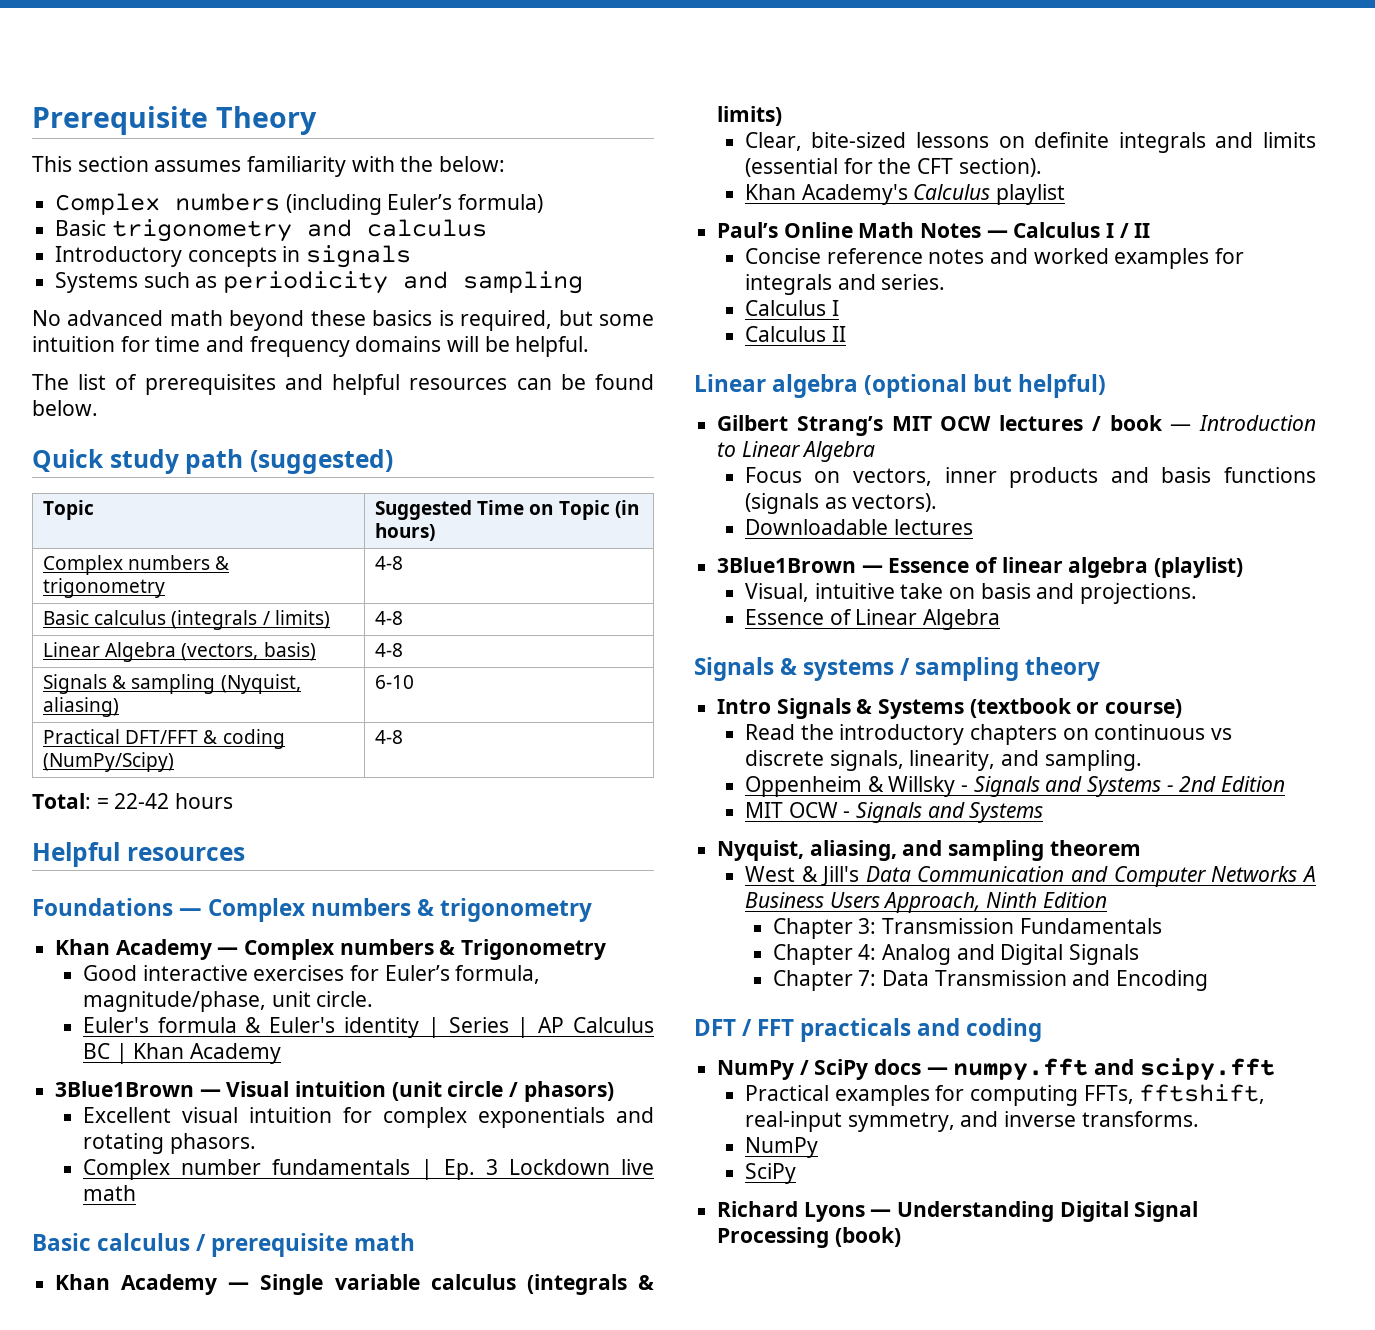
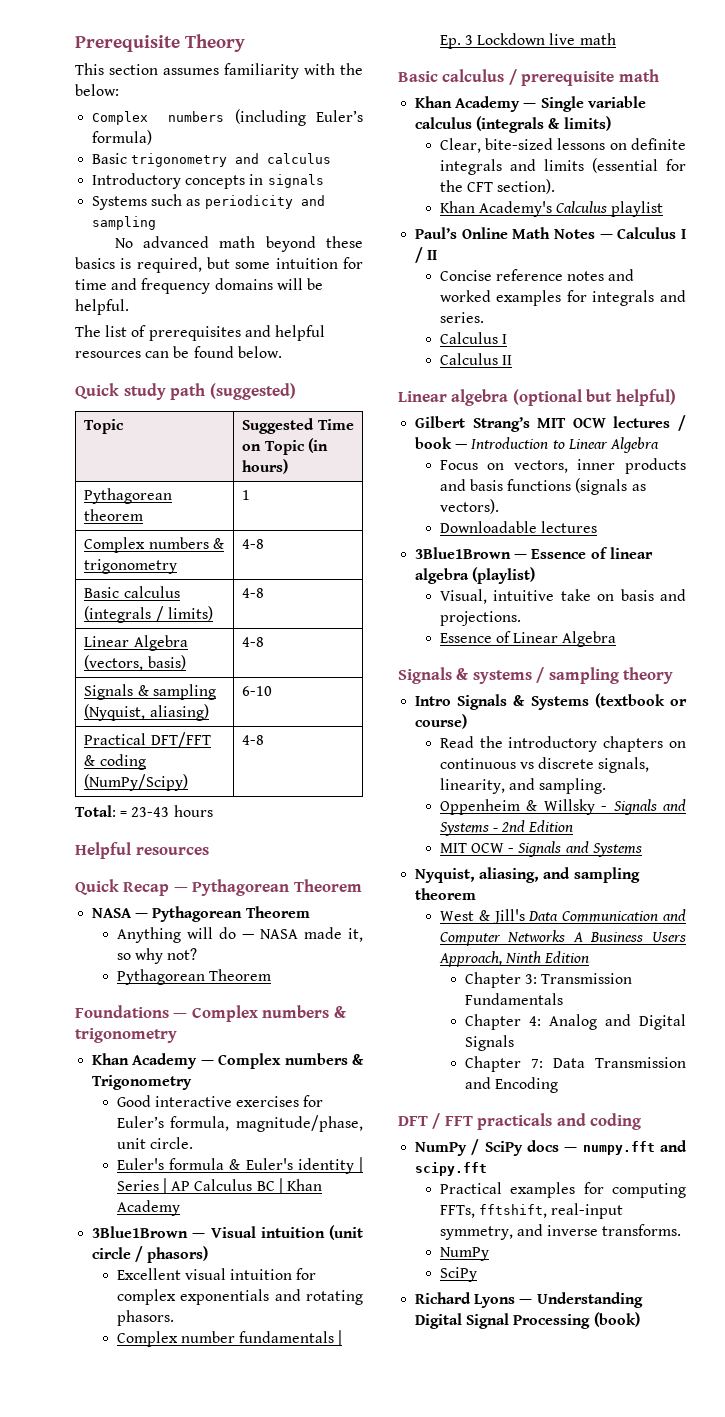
(436, 532) none -> [84,488,173,504] [84,509,144,521] [242,490,251,500] // Pythagorean theorem | 1
[114,793,170,809] 22-42 -> [131,807,170,817] 23-43
(245, 854) none -> [75,879,362,896] [92,906,310,922] [116,927,363,943] [116,948,198,964] [116,969,272,985] // Quick Recap — Pythagorean Theorem // NASA — Pythagorean Theorem // Anything will do — NASA made it, so why not? // Pythagorean Theorem

